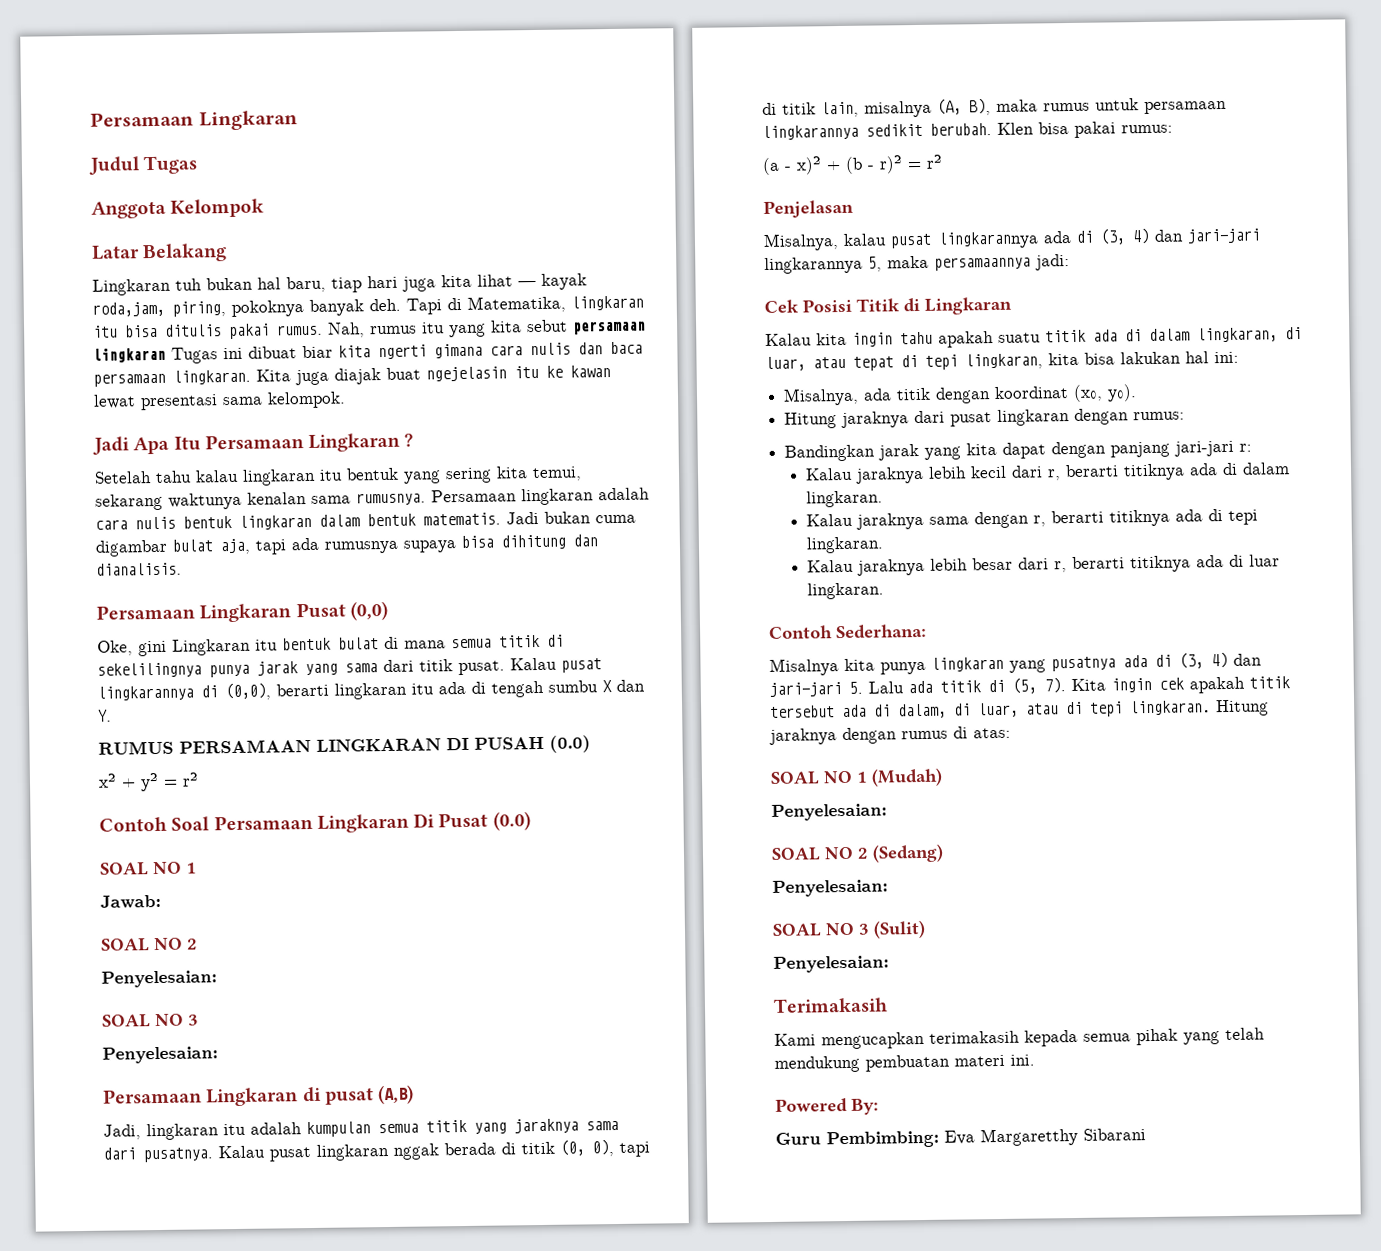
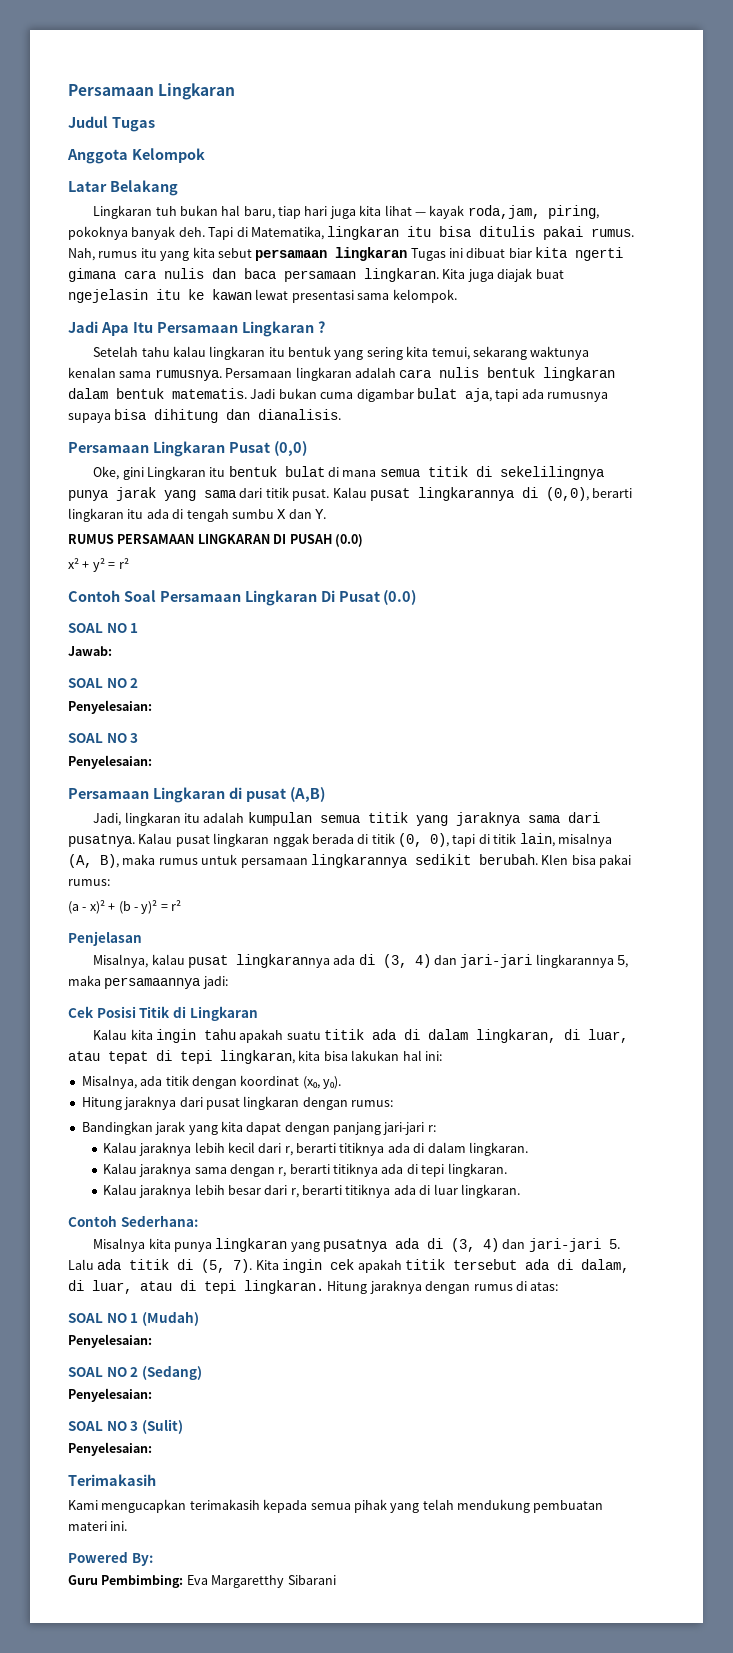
[879,155,903,174] r)² -> [141,900,158,914] y)²

